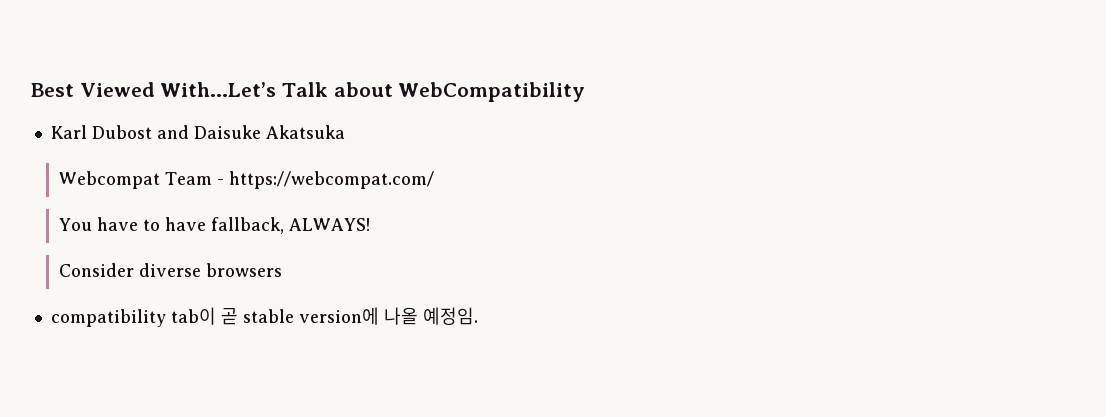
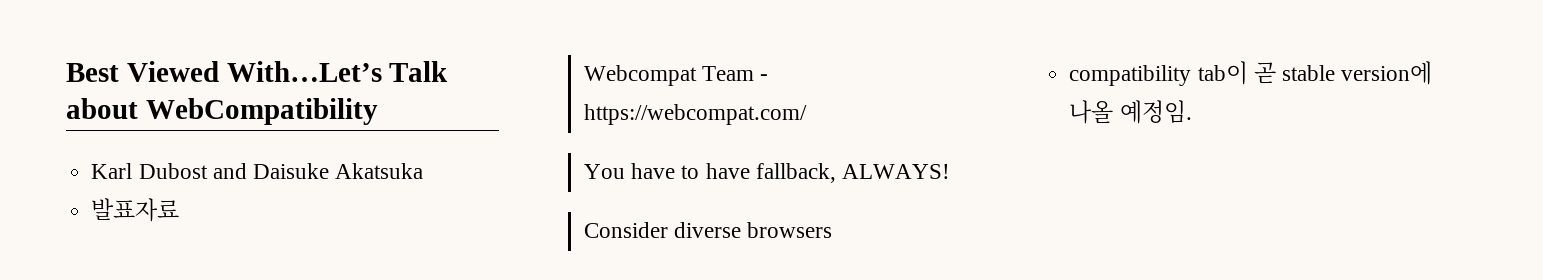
(345, 132) none -> [91,198,180,222] // 발표자료

